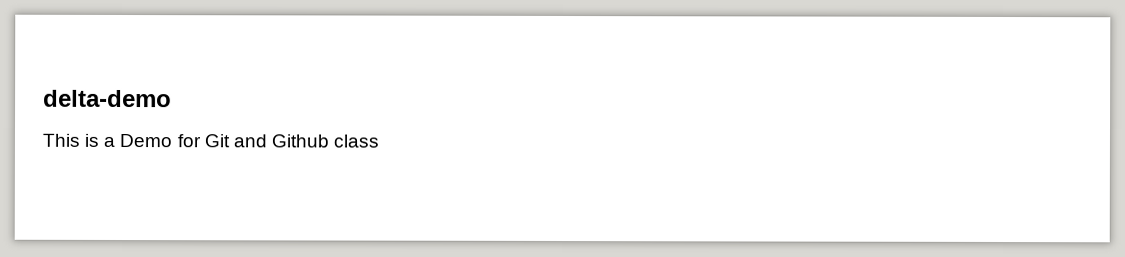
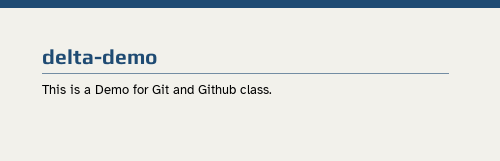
[333,134,380,148] class -> [240,85,272,94] class.

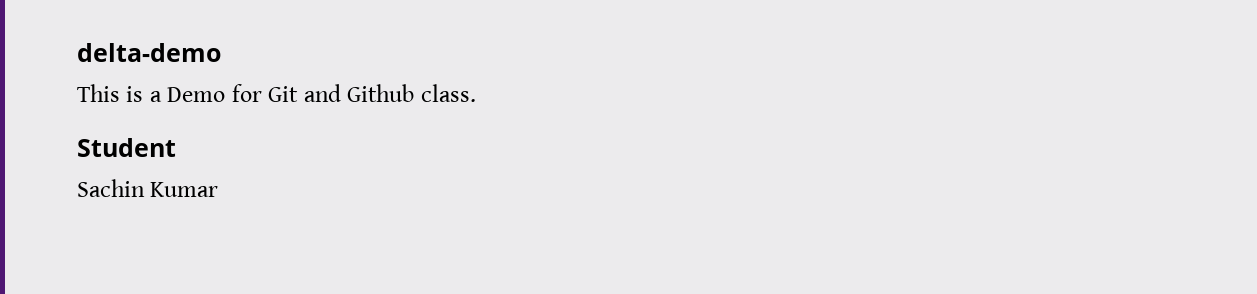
(272, 89) none -> [77,138,176,157] [77,179,219,197] // Student // Sachin Kumar

